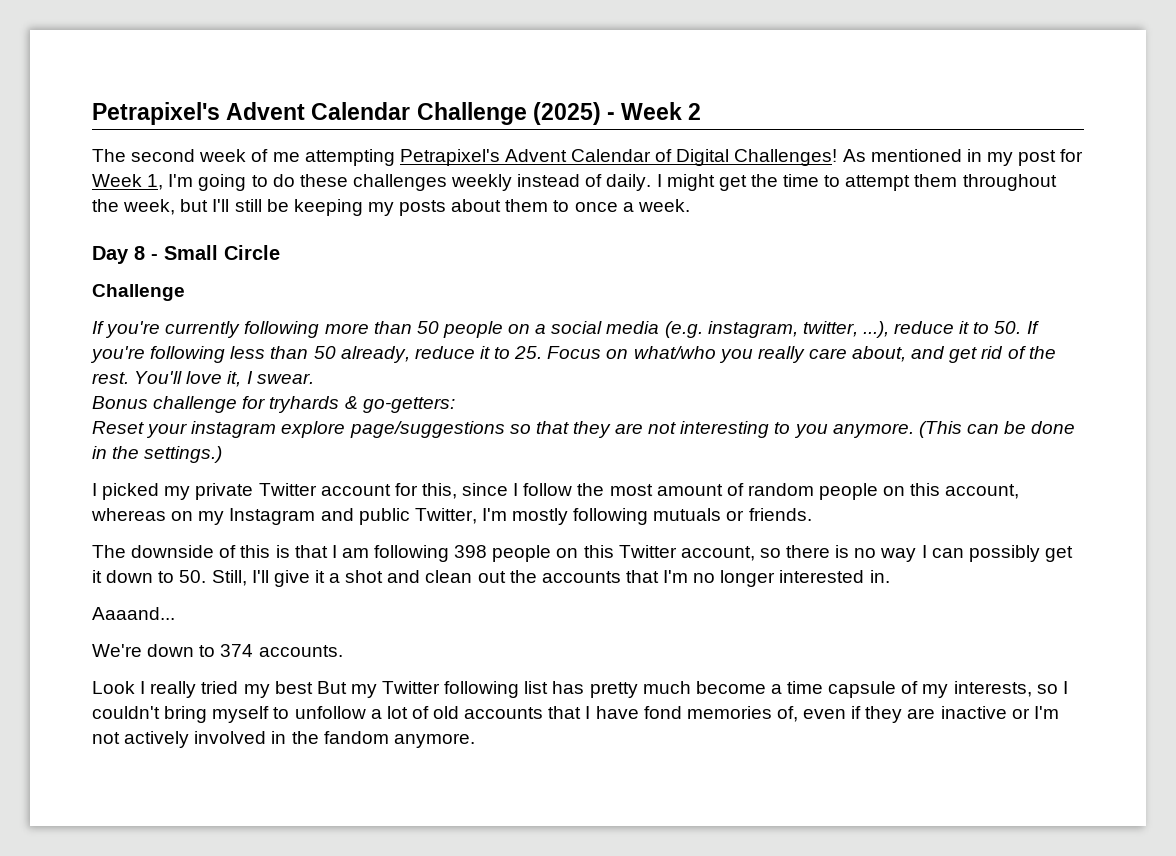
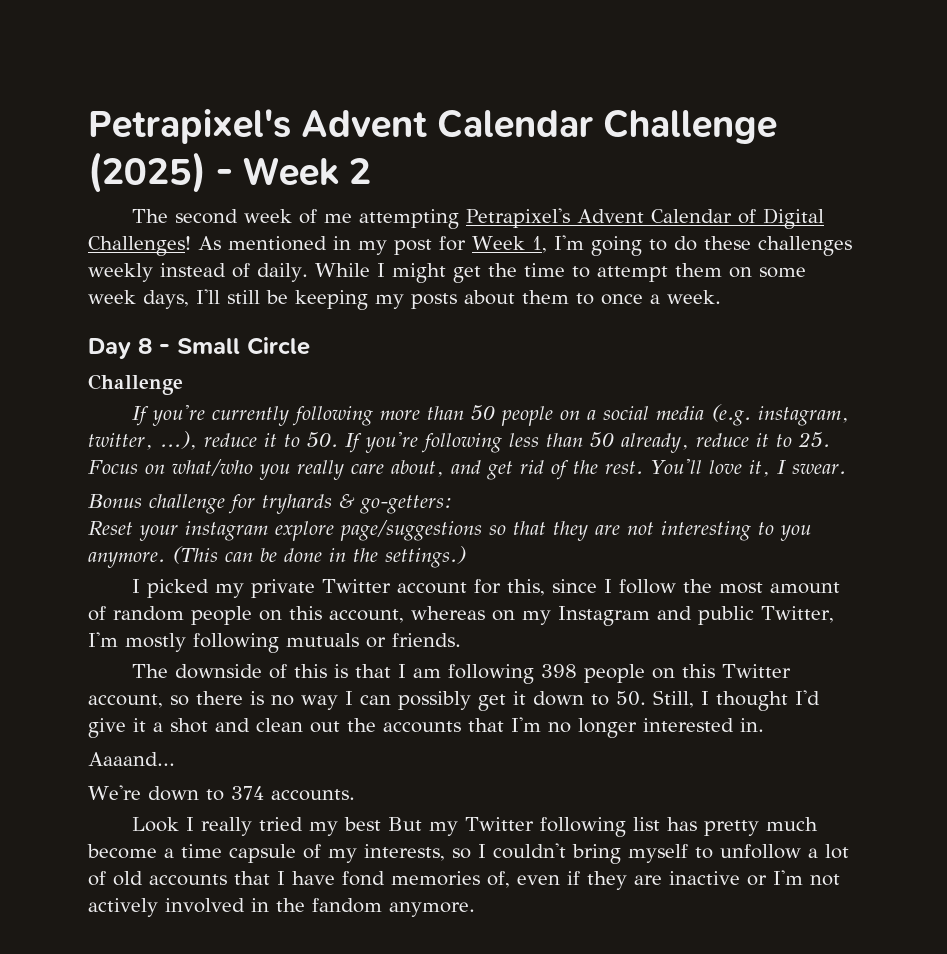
(652, 182) none -> [314,263,370,277] While
[962,174,1057,191] [92,199,209,215] throughout the week, but -> [728,267,806,278] [88,290,189,309] on some week days,
[251,570,269,583] I'll -> [701,690,820,711] I thought I'd

